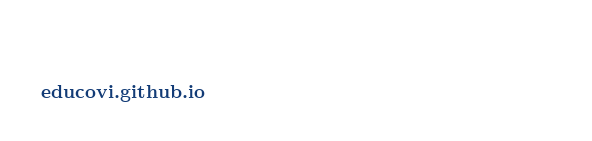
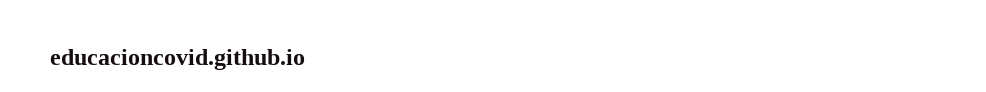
[41,85,205,102] educovi.github.io -> [50,49,305,70] educacioncovid.github.io

